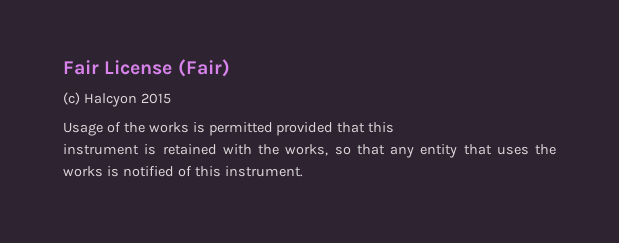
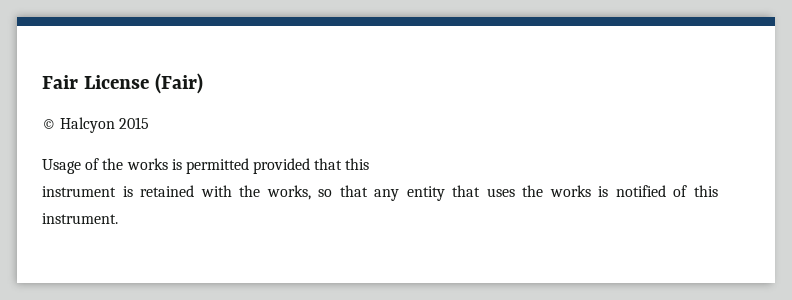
[63,92,80,105] (c) -> [42,119,56,129] ©

